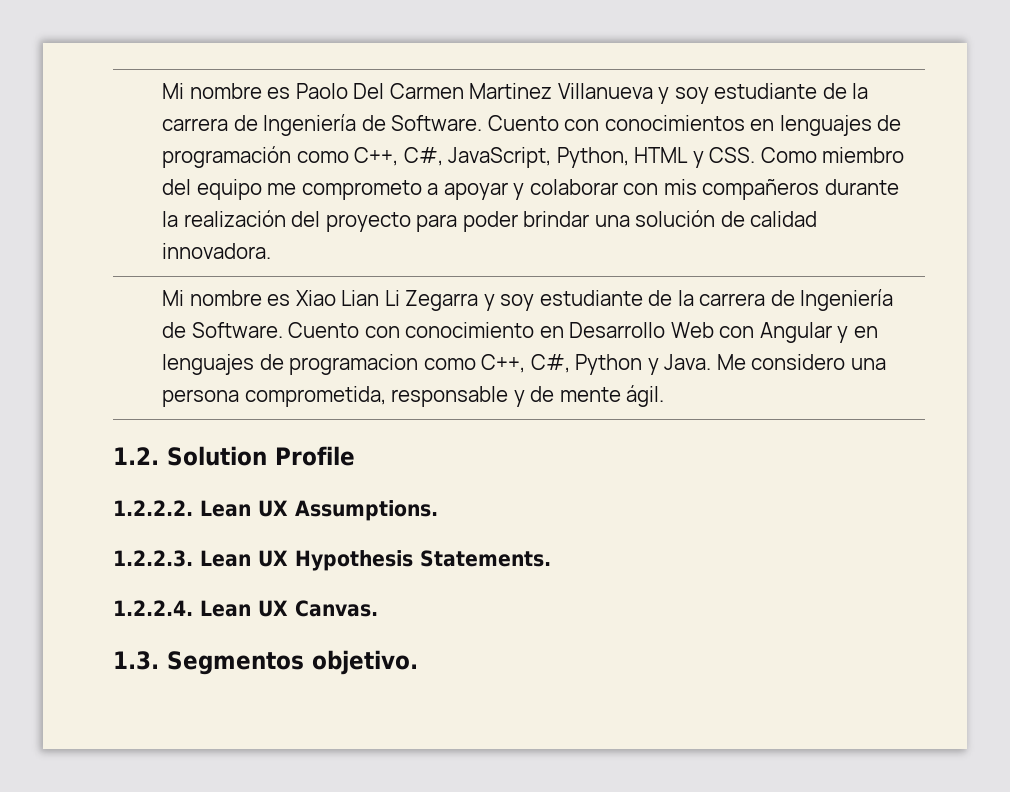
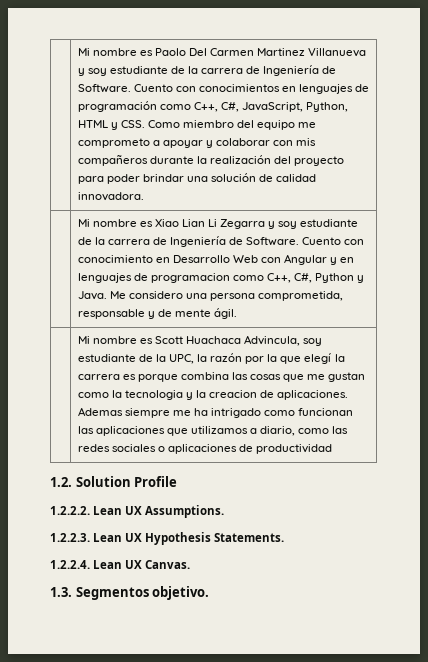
(665, 396) none -> [77,335,323,346] [77,353,345,364] [77,372,366,382] [77,390,349,400] [77,407,354,418] [77,426,349,436] [77,444,333,454] // | Mi nombre es Scott Huachaca Advincula, soy estudiante de la UPC, la razón por la que elegí la carrera es porque combina las cosas que me gustan como la tecnologia y la creacion de aplicaciones. Ademas siempre me ha intrigado como funcionan las aplicaciones que utilizamos a diario, como las redes sociales o aplicaciones de productividad

